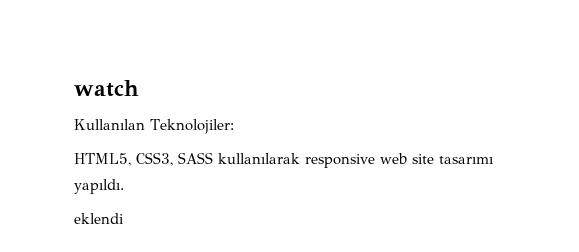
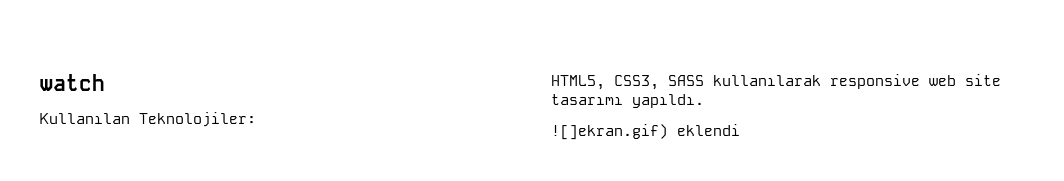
(124, 186) none -> [551,124,668,140] ![]ekran.gif)

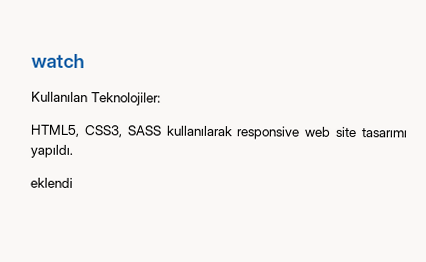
[551,124,668,140] ![]ekran.gif) -> (73, 151) none

